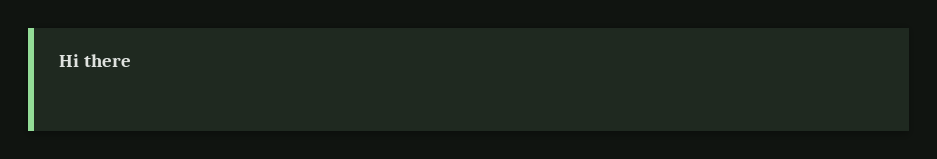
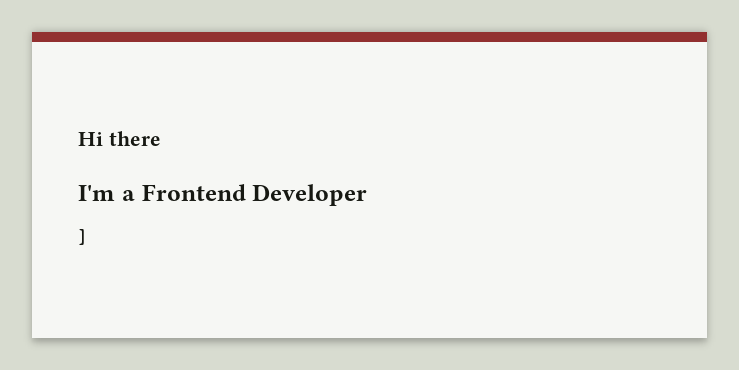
(131, 60) none -> [78,184,368,206] [78,229,85,245] // I'm a Frontend Developer // ]

